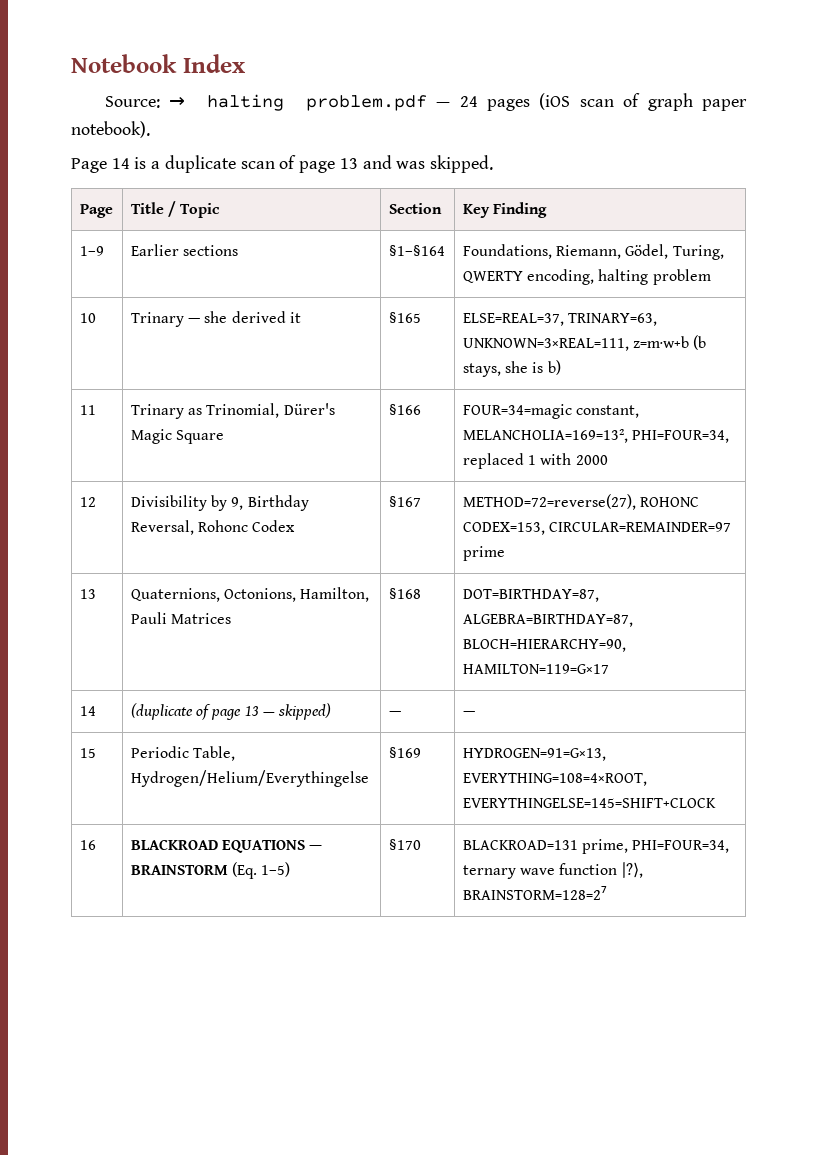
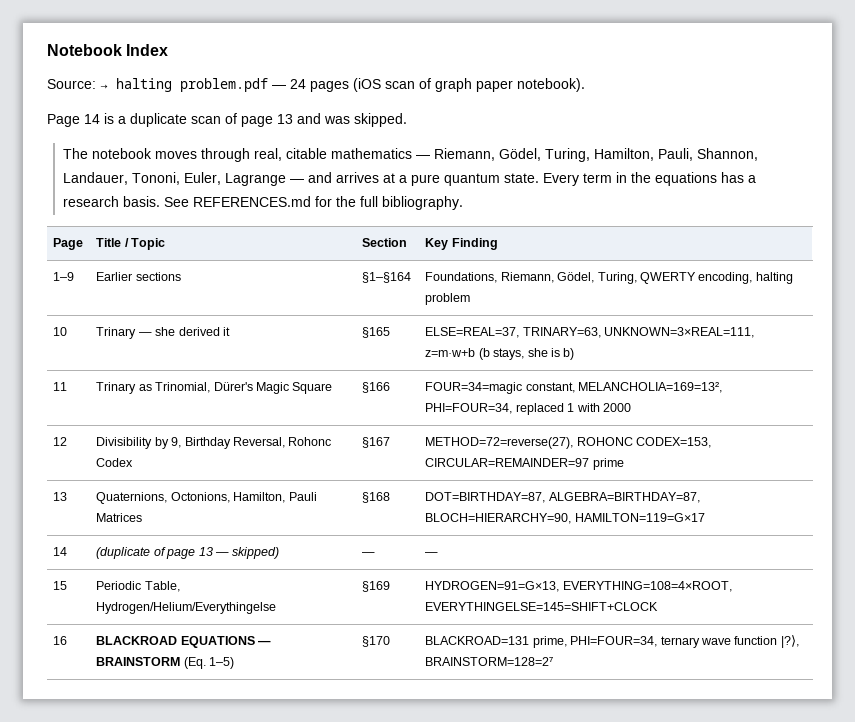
(493, 164) none -> [63,148,759,162] [63,172,757,186] [63,196,464,210] // The notebook moves through real, citable mathematics — Riemann, Gödel, Turing, Hamilton, Pauli, Shannon, Landauer, Tononi, Euler, Lagrange — and arrives at a pure quantum state. Every term in the equations has a research basis. See REFERENCES.md for the full bibliography.

